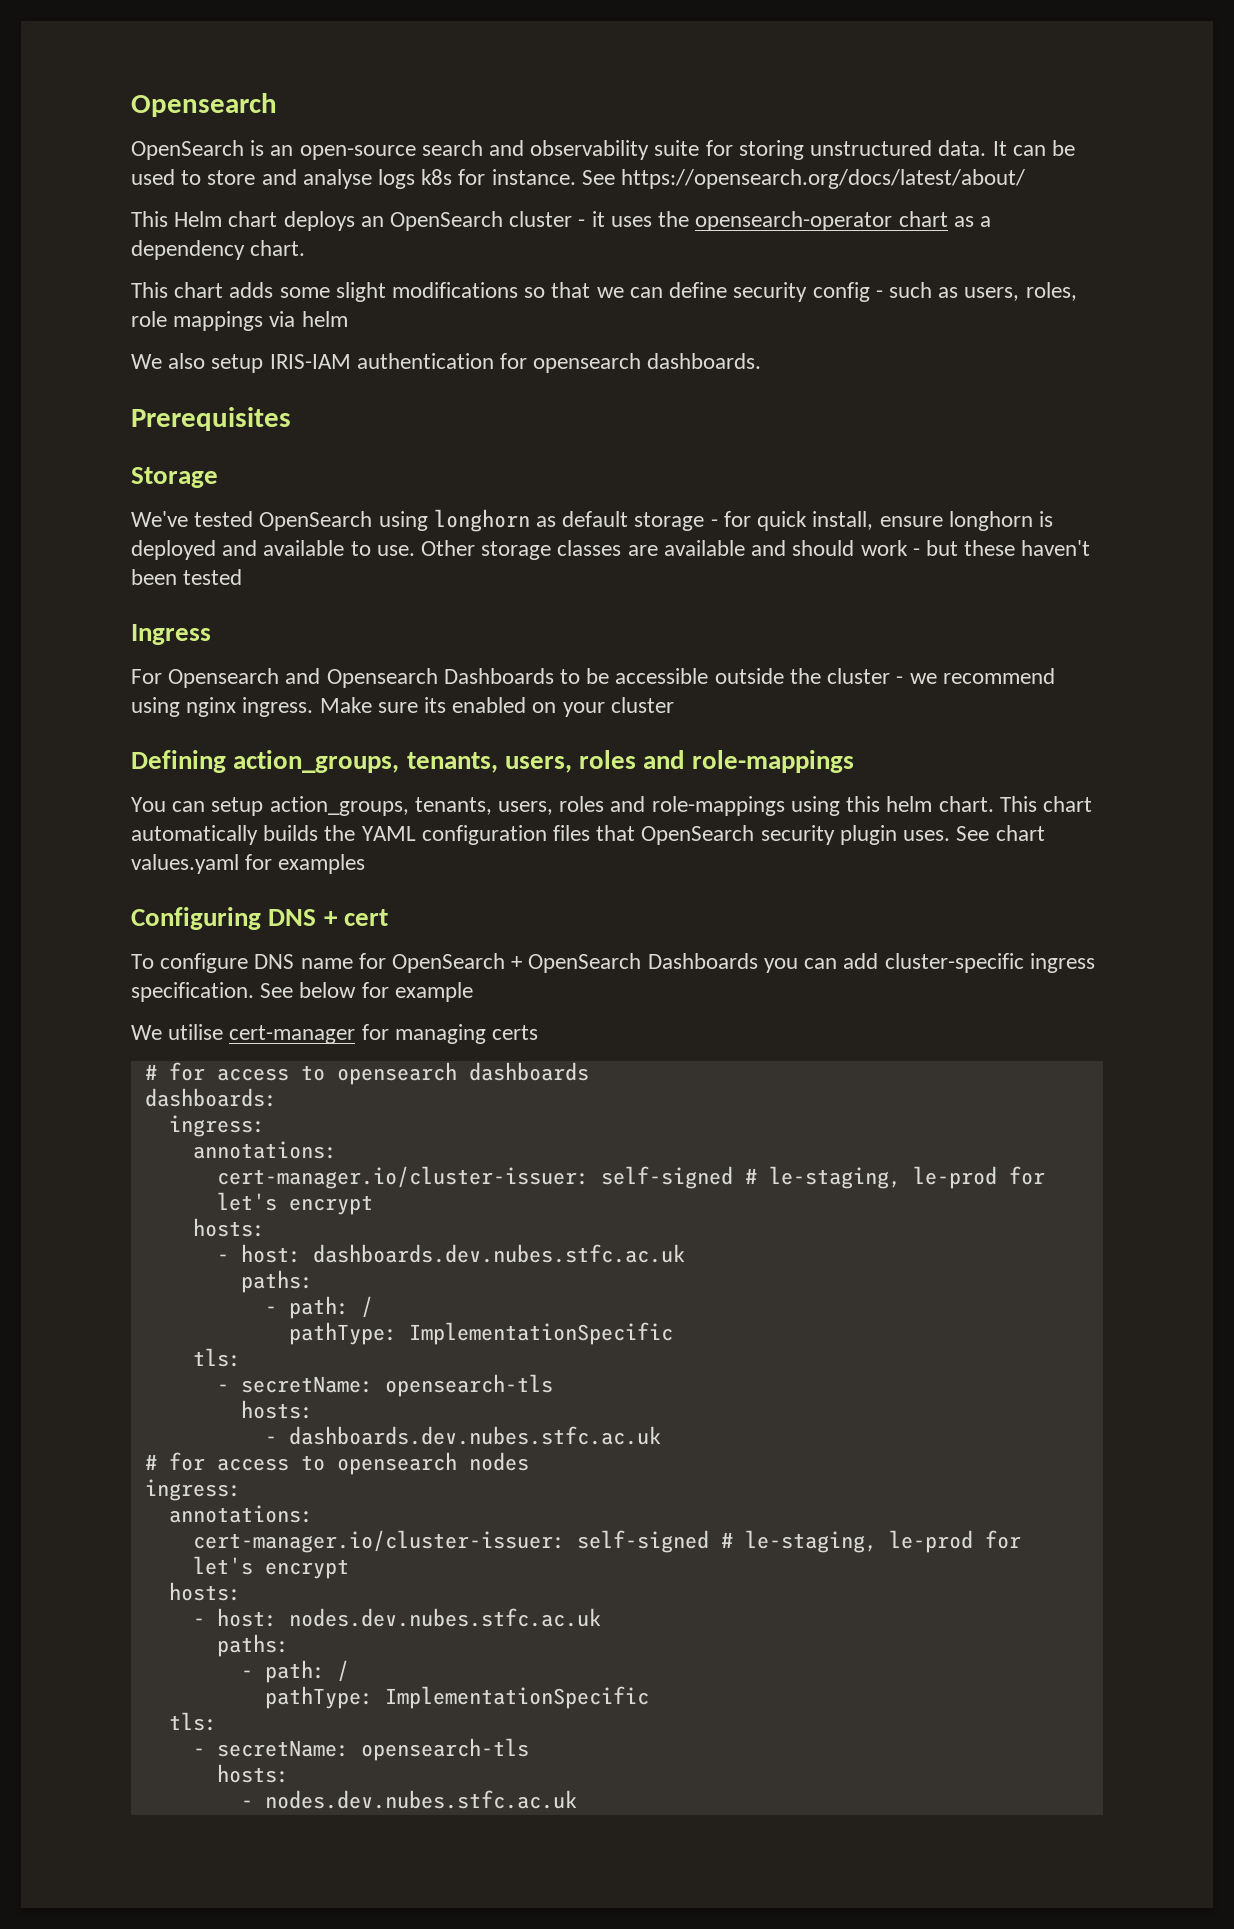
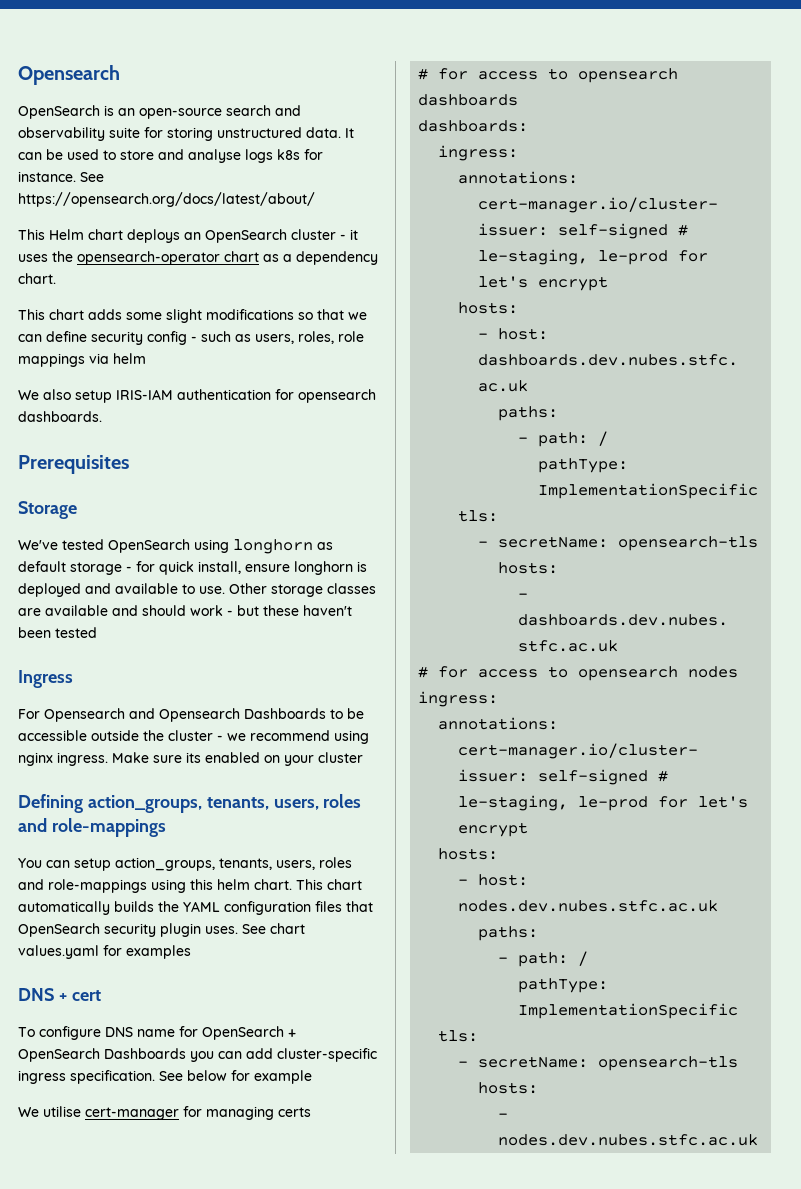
[131,907,261,930] Configuring -> (191, 952) none

